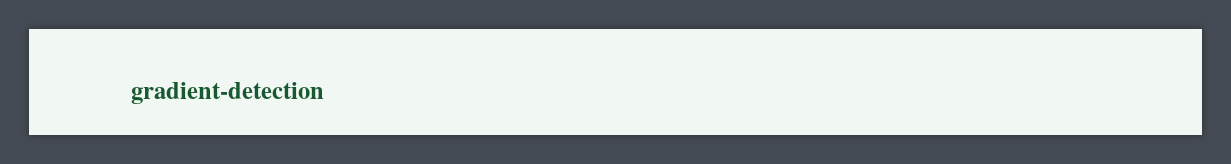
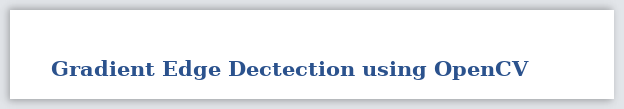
[131,82,324,104] gradient-detection -> [51,60,529,80] Gradient Edge Dectection using OpenCV

